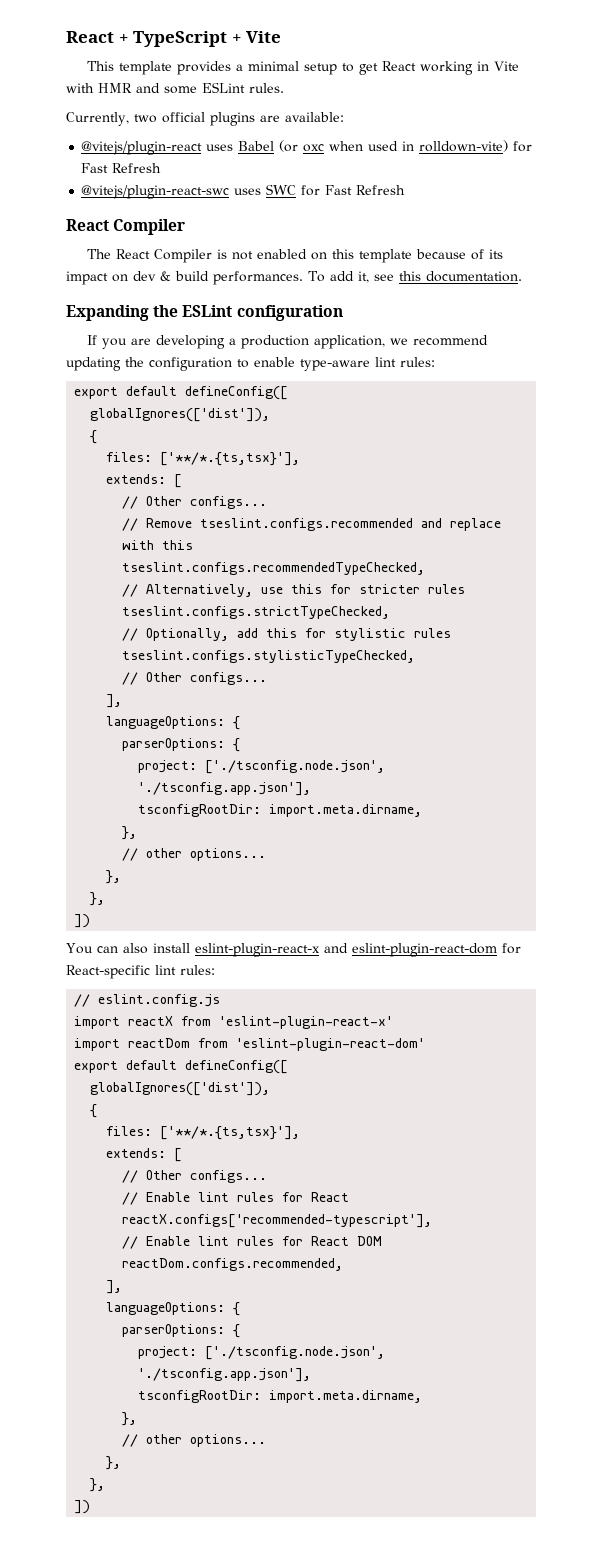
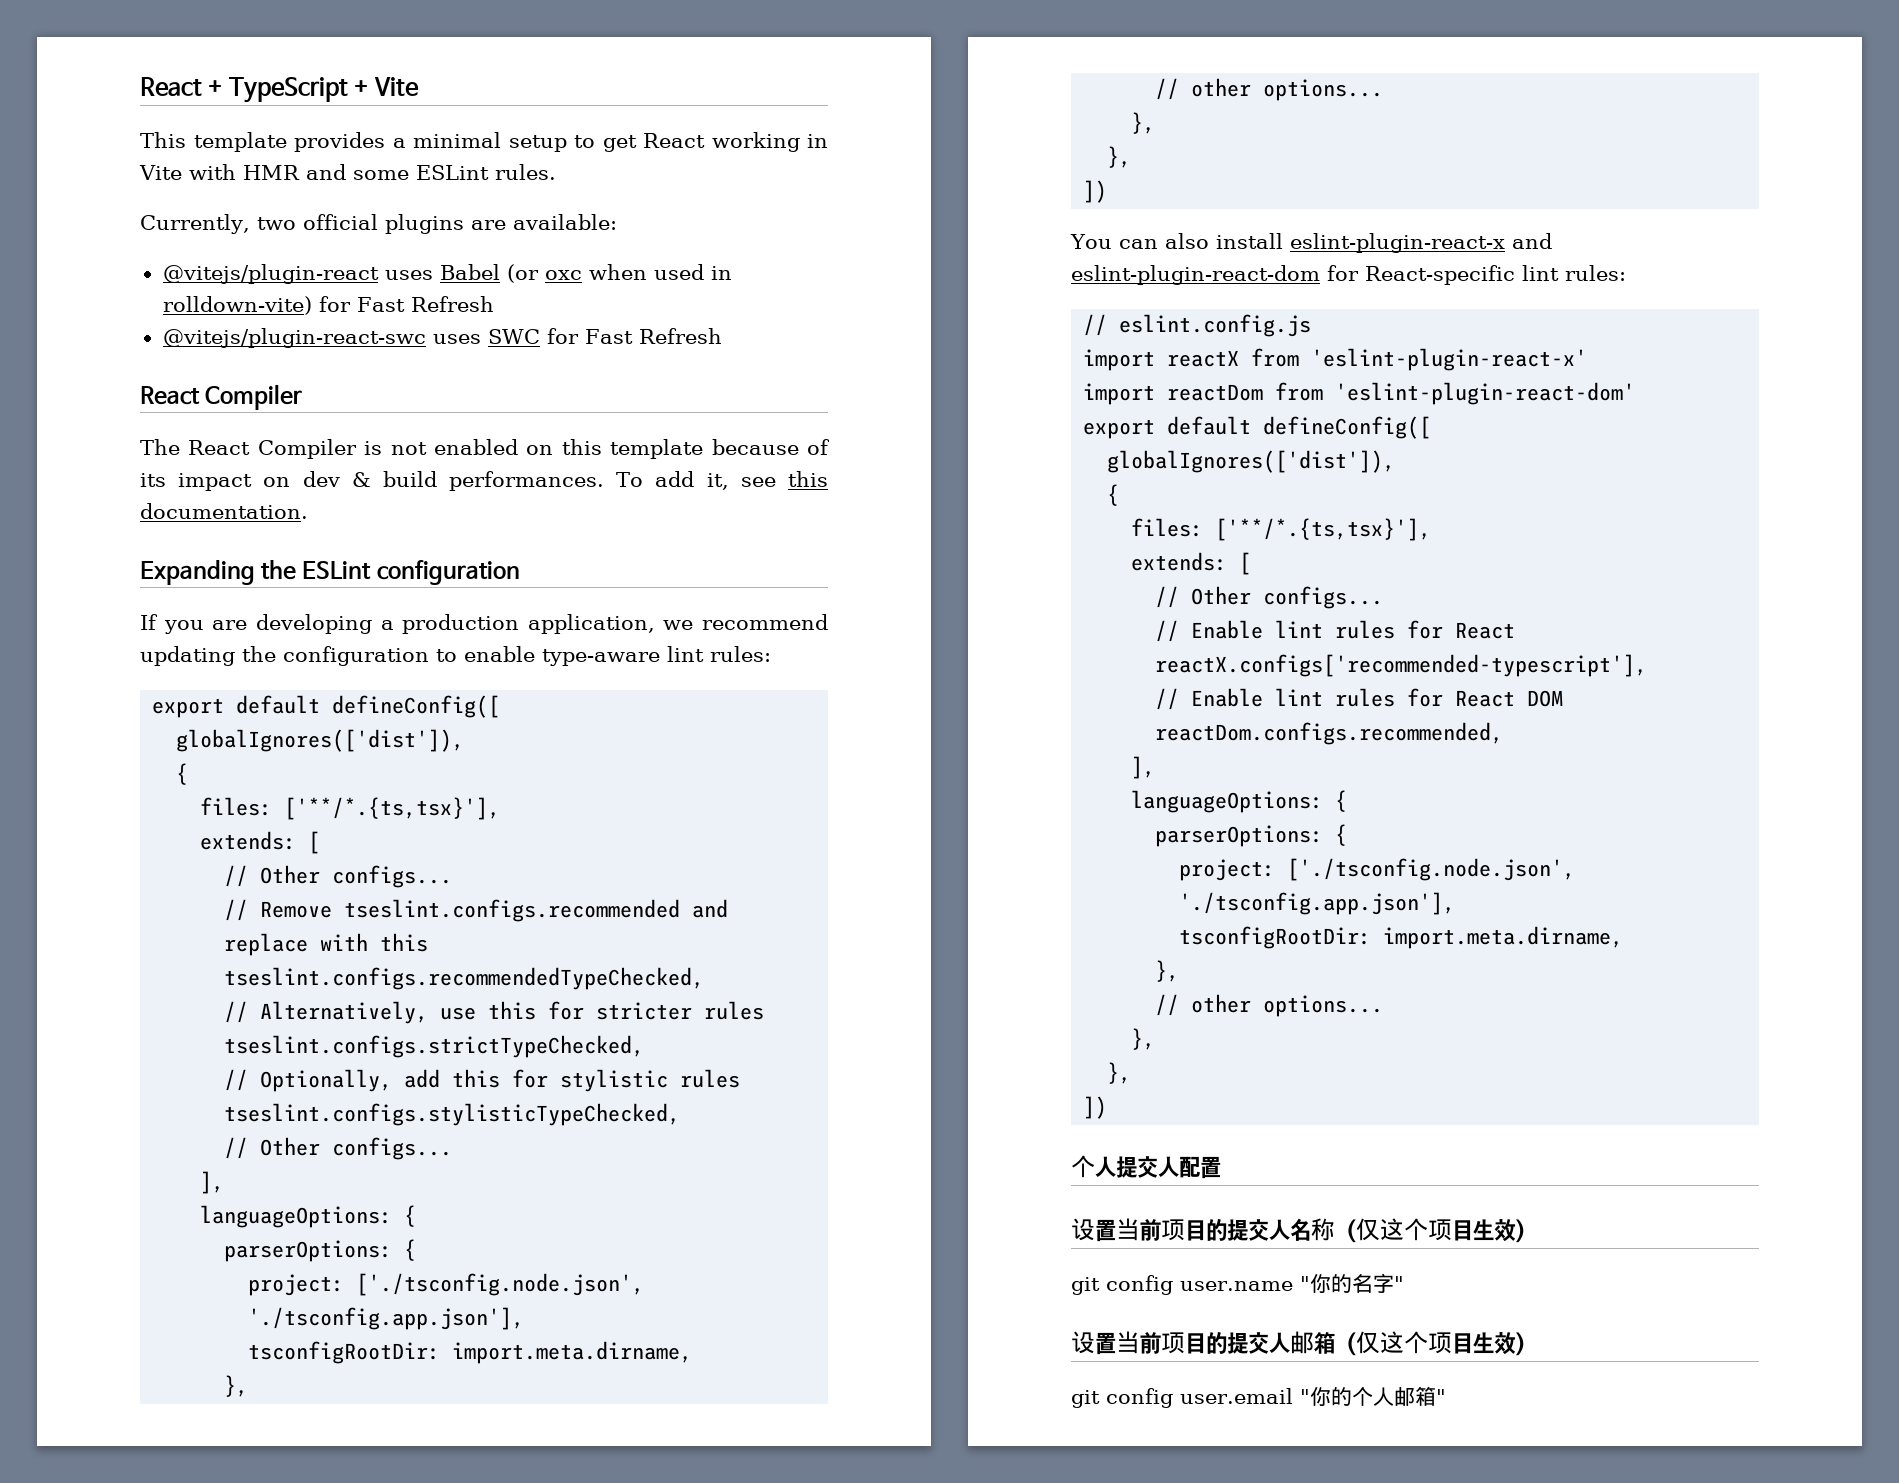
(91, 1507) none -> [1071,1155,1221,1179] [1071,1218,1536,1243] [1071,1273,1404,1295] [1071,1331,1536,1356] [1071,1386,1446,1408] // 个人提交人配置 // 设置当前项目的提交人名称（仅这个项目生效） // git config user.name "你的名字" // 设置当前项目的提交人邮箱（仅这个项目生效） // git config user.email "你的个人邮箱"

